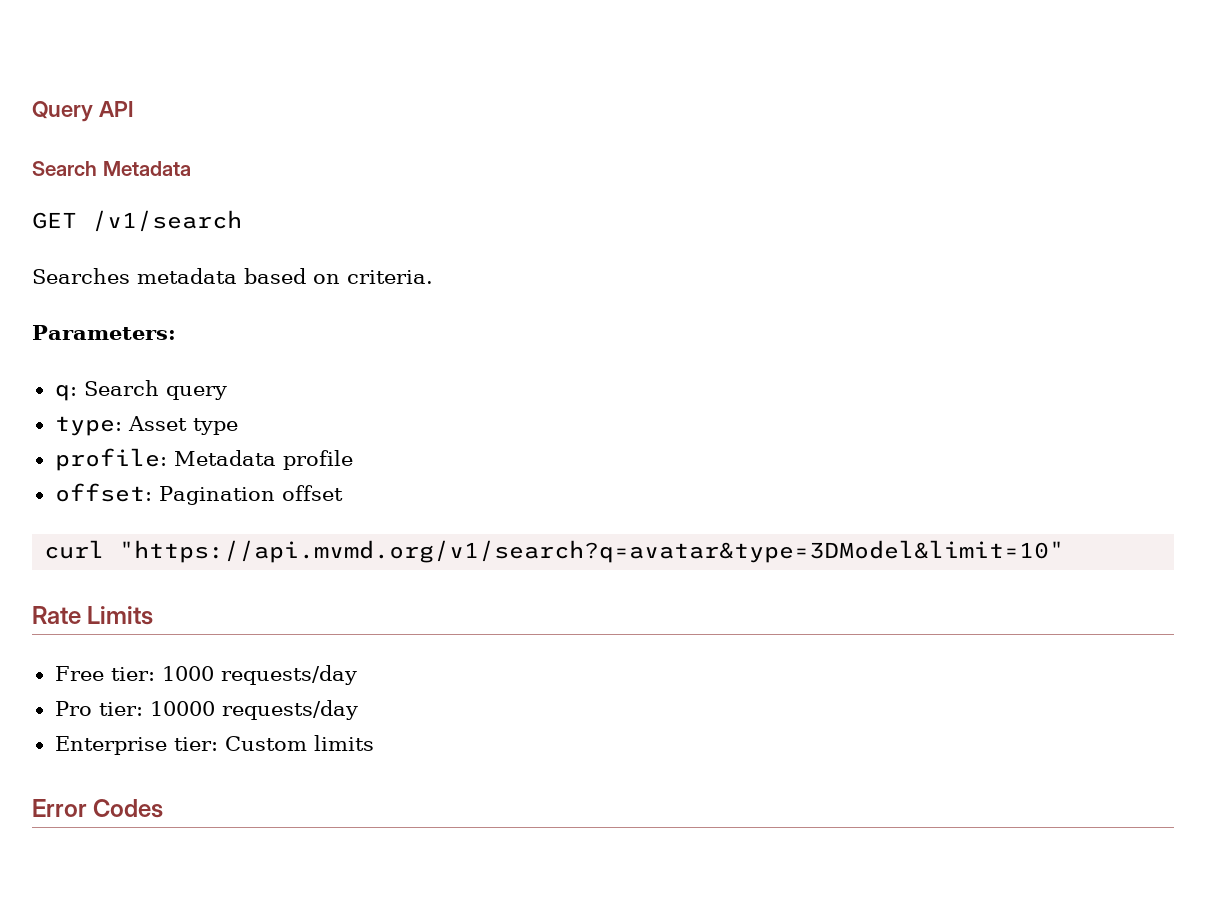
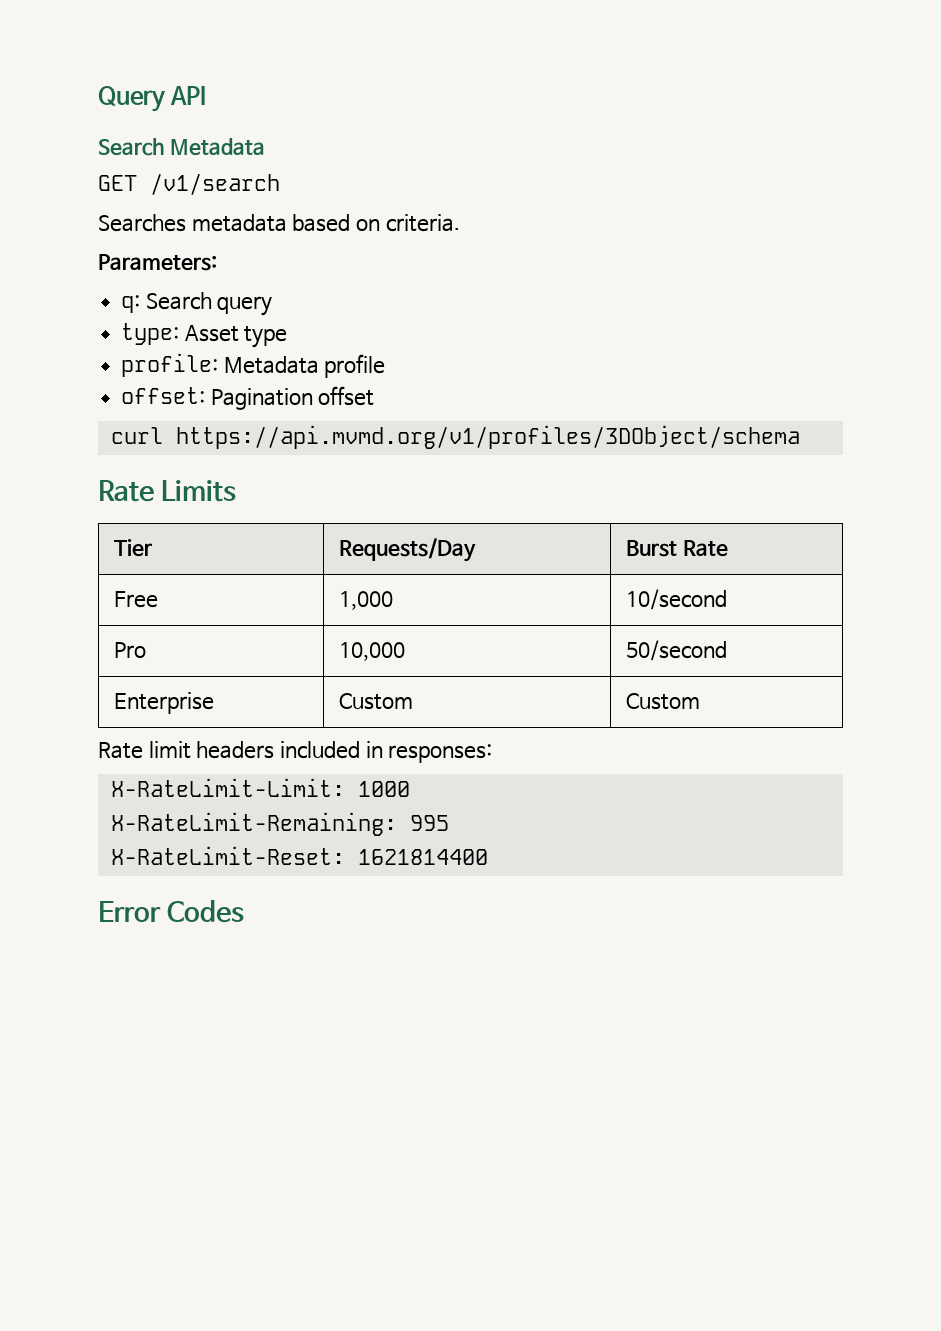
[119,540,1065,563] "https://api.mvmd.org/v1/search?q=avatar&type=3DModel&limit=10" -> [175,425,800,449] https://api.mvmd.org/v1/profiles/3DObject/schema
[54,665,357,685] [54,700,358,720] [54,735,374,755] // Free tier: 1000 requests/day // Pro tier: 10000 requests/day // Enterprise tier: Custom limits -> [114,539,153,557] [339,538,477,562] [626,540,729,557] [114,591,159,608] [339,591,394,610] [626,589,728,610] [114,642,147,658] [339,642,406,661] [626,640,728,661] [114,692,215,714] [339,693,414,710] [626,693,701,710] [98,741,493,763] [110,778,410,797] [110,812,449,836] [110,846,488,865] // Tier | Requests/Day | Burst Rate // Free | 1,000 | 10/second // Pro | 10,000 | 50/second // Enterprise | Custom | Custom // Rate limit headers included in responses: // X-RateLimit-Limit: 1000 // X-RateLimit-Remaining: 995 // X-RateLimit-Reset: 1621814400

